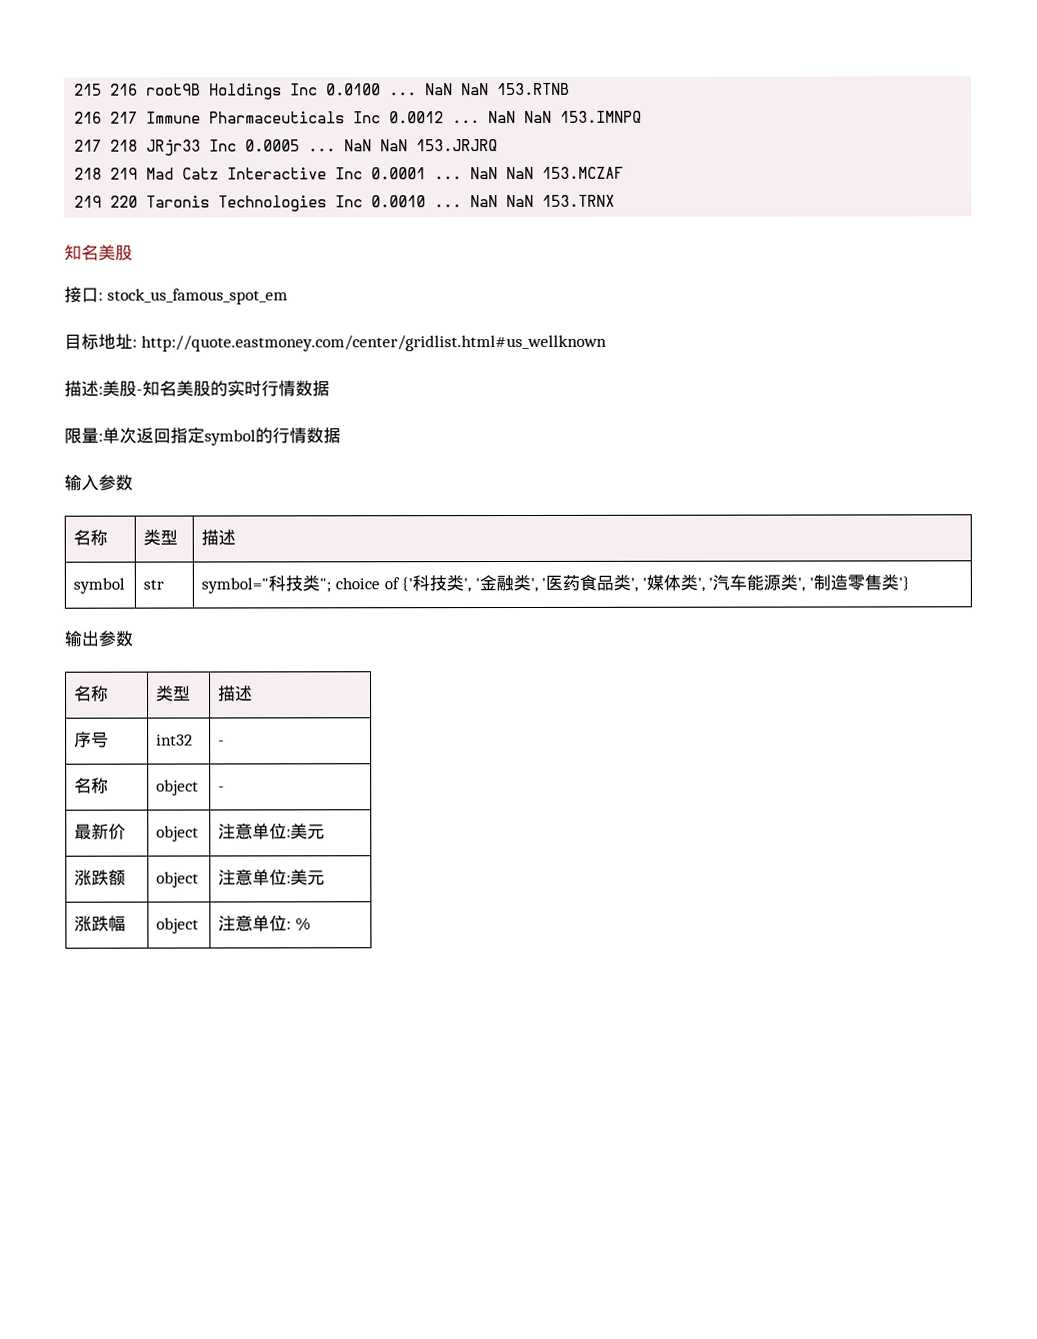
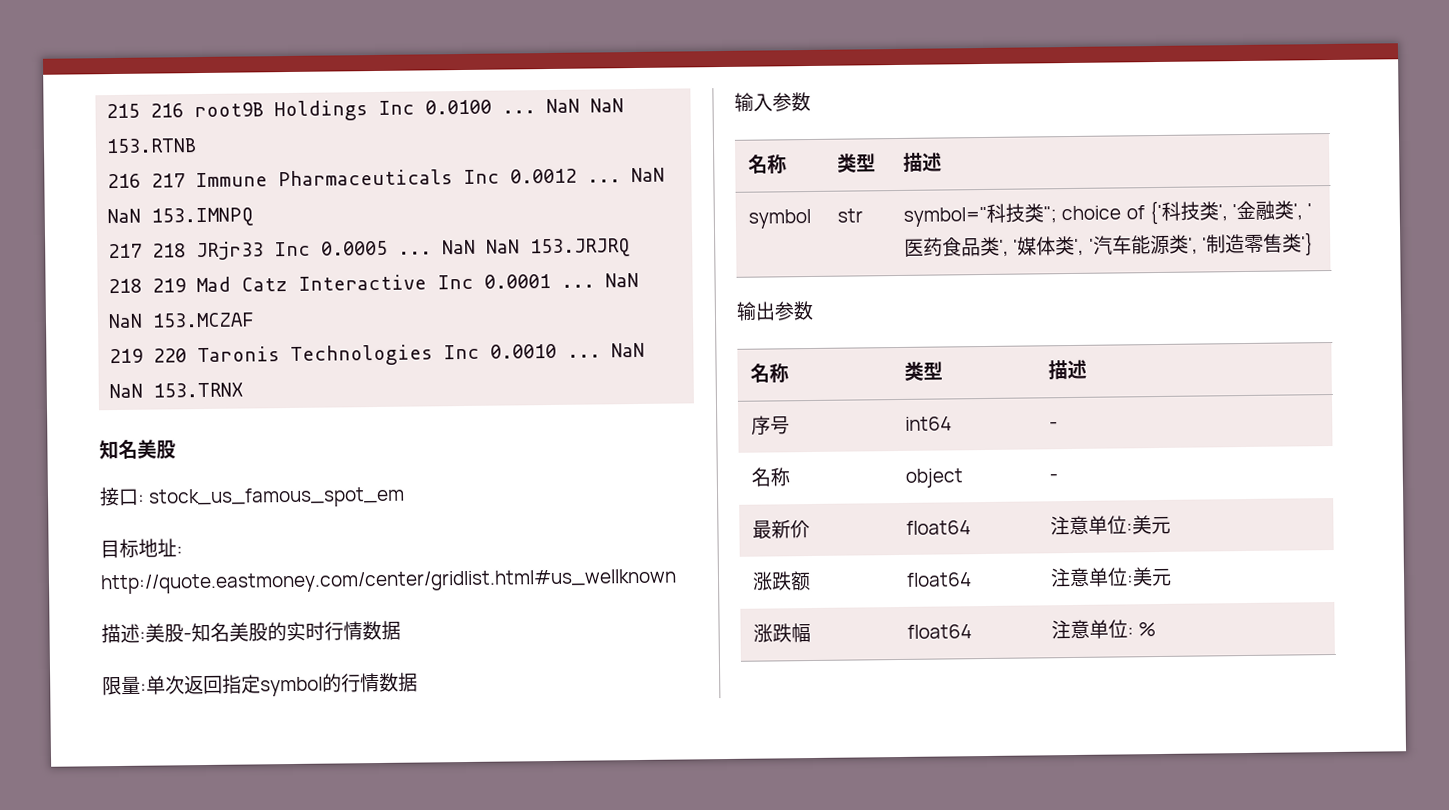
[156,734,194,746] int32 -> [905,416,953,431] int64
[156,825,200,842] object -> [906,520,972,535] float64
[156,871,200,888] object -> [906,572,973,587] float64
[156,917,200,934] object -> [907,624,973,639] float64

